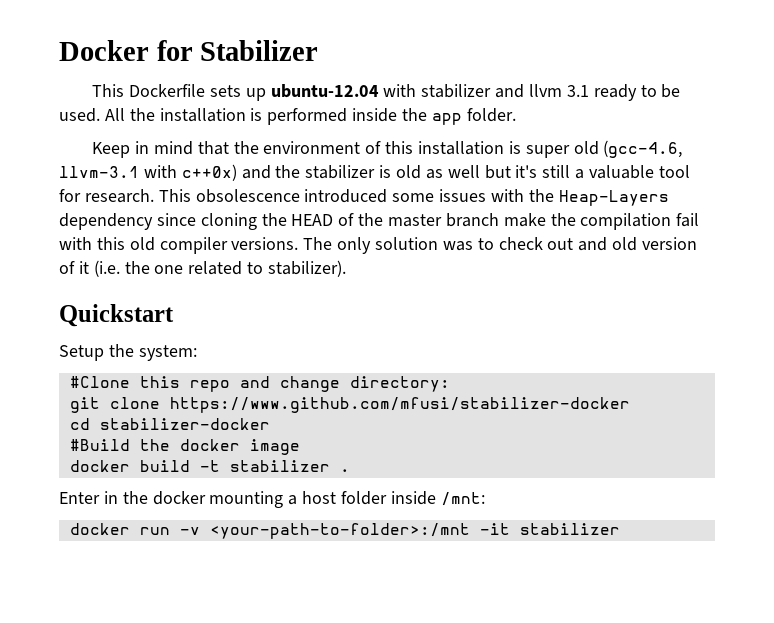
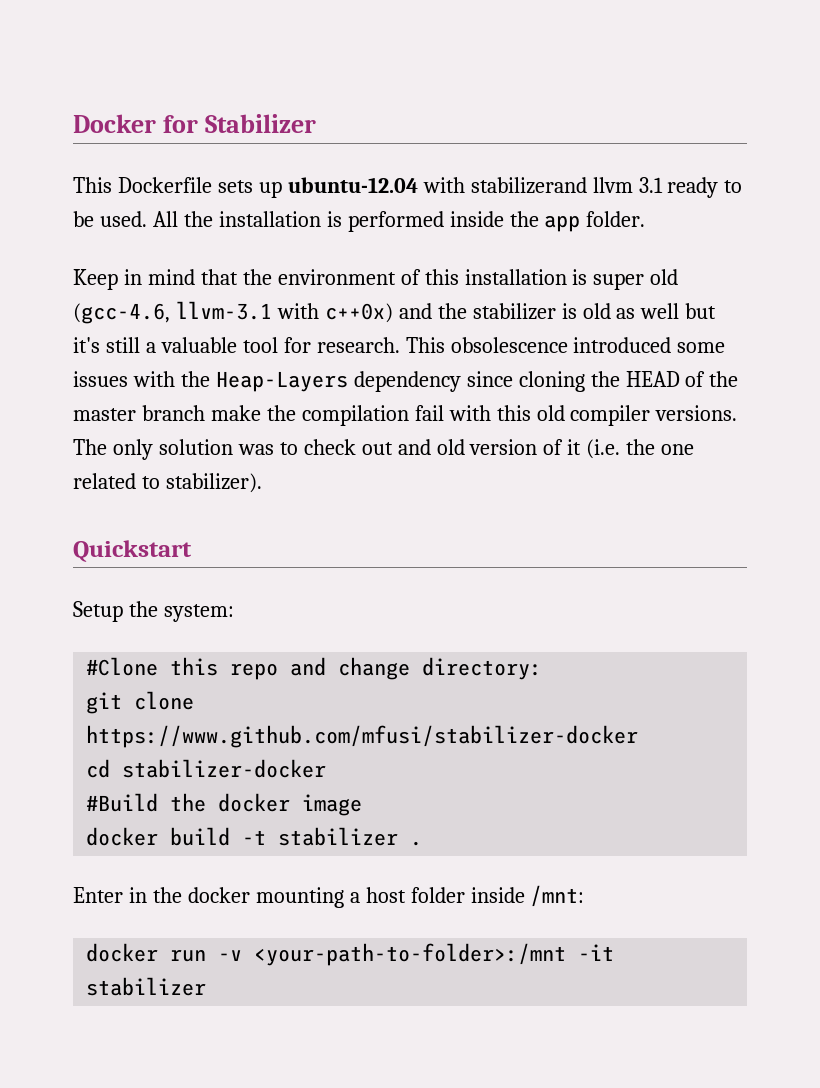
[421,84,525,98] stabilizer and -> [470,177,587,194] stabilizerand

